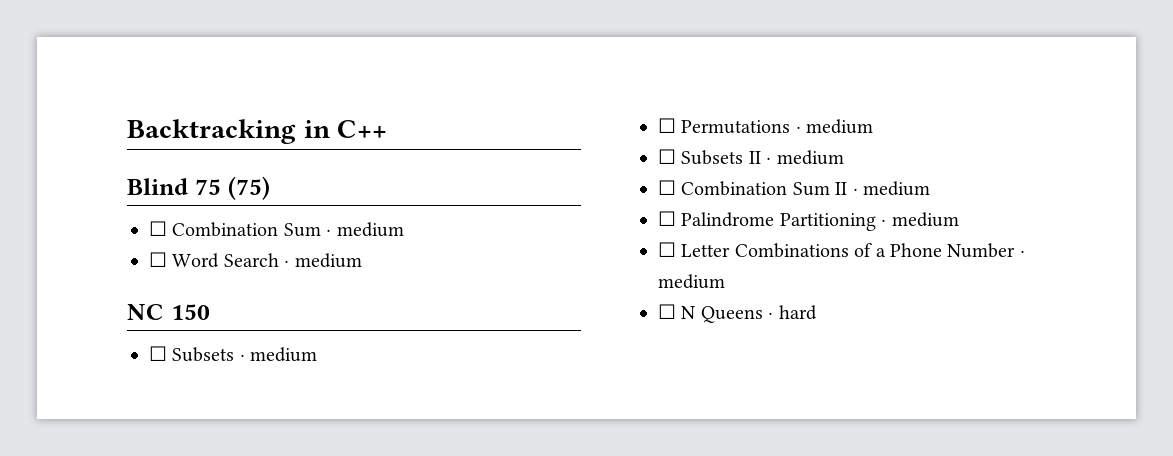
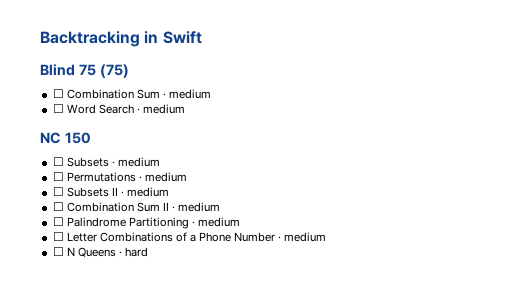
[337,120,388,138] C++ -> [162,31,202,44] Swift

